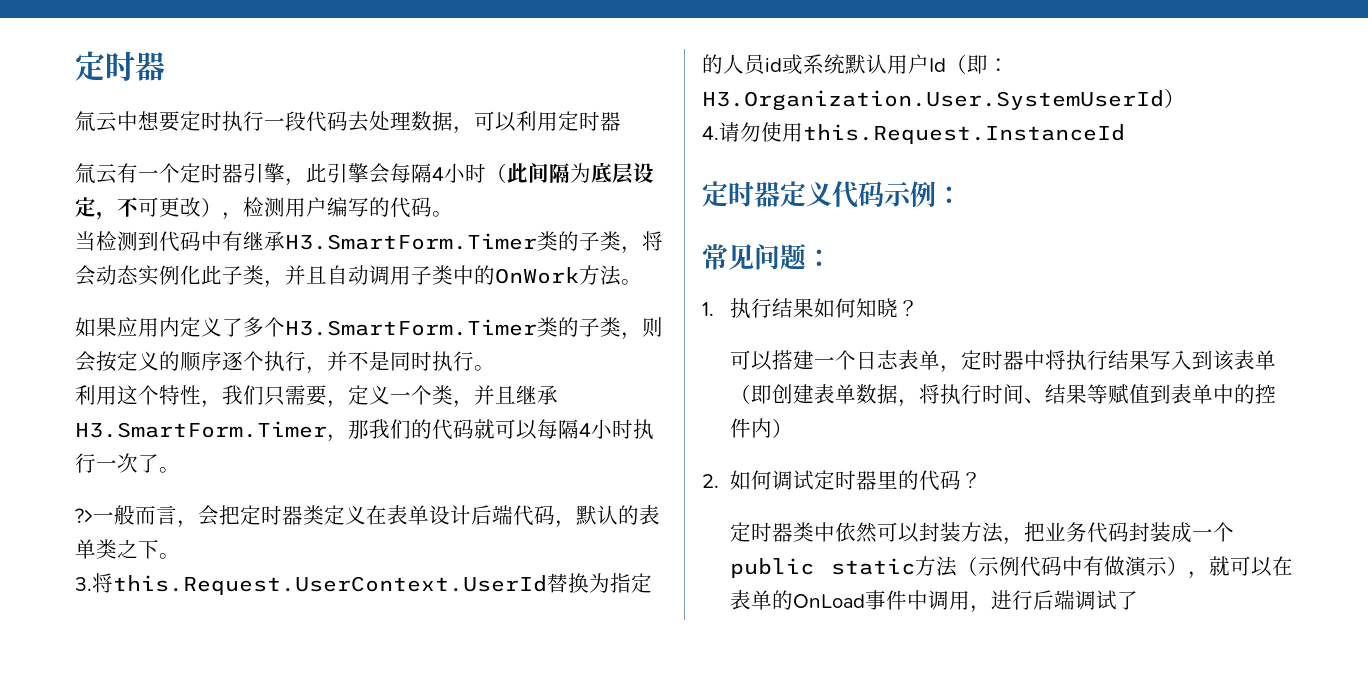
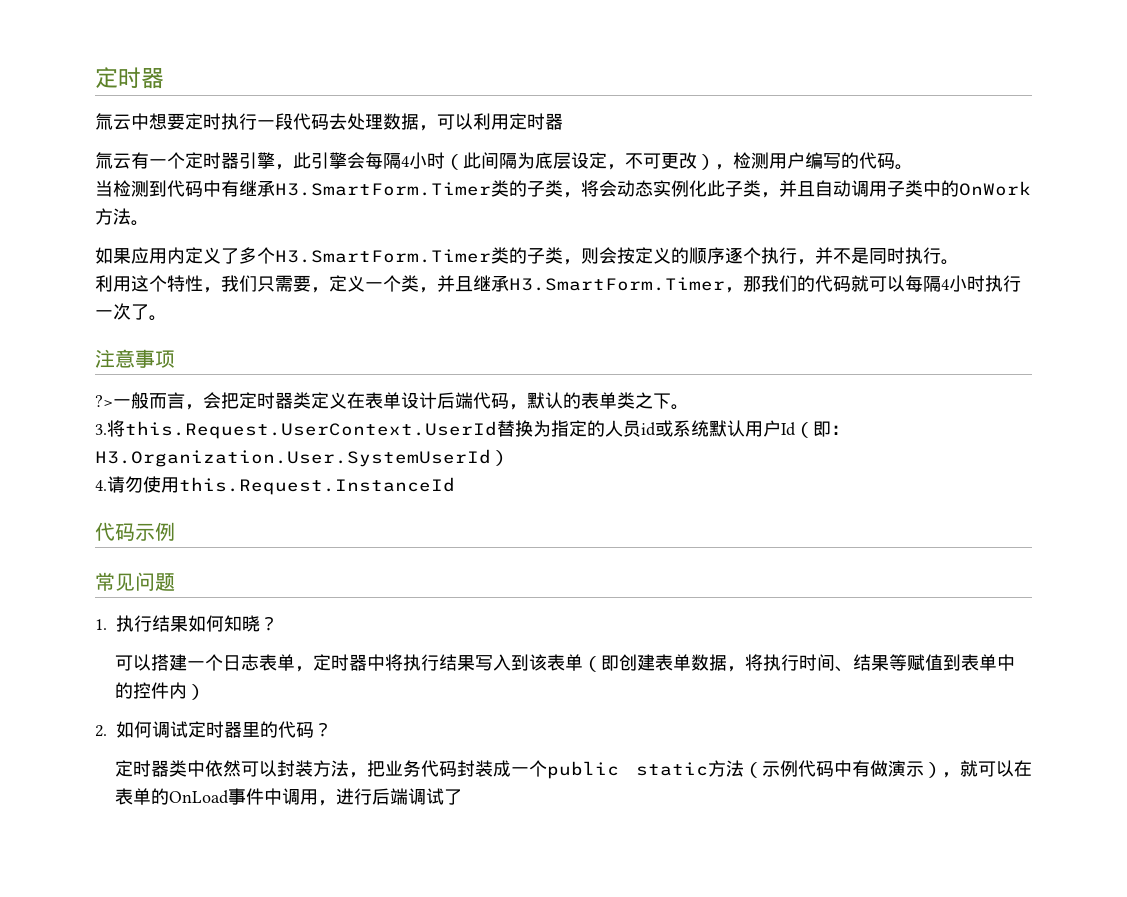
(180, 470) none -> [95,349,175,368] // 注意事项
[702,181,832,207] 定时器定义 -> (455, 486) none
[936,186,962,204] ： -> (175, 531) none
[806,249,832,267] ： -> (175, 582) none

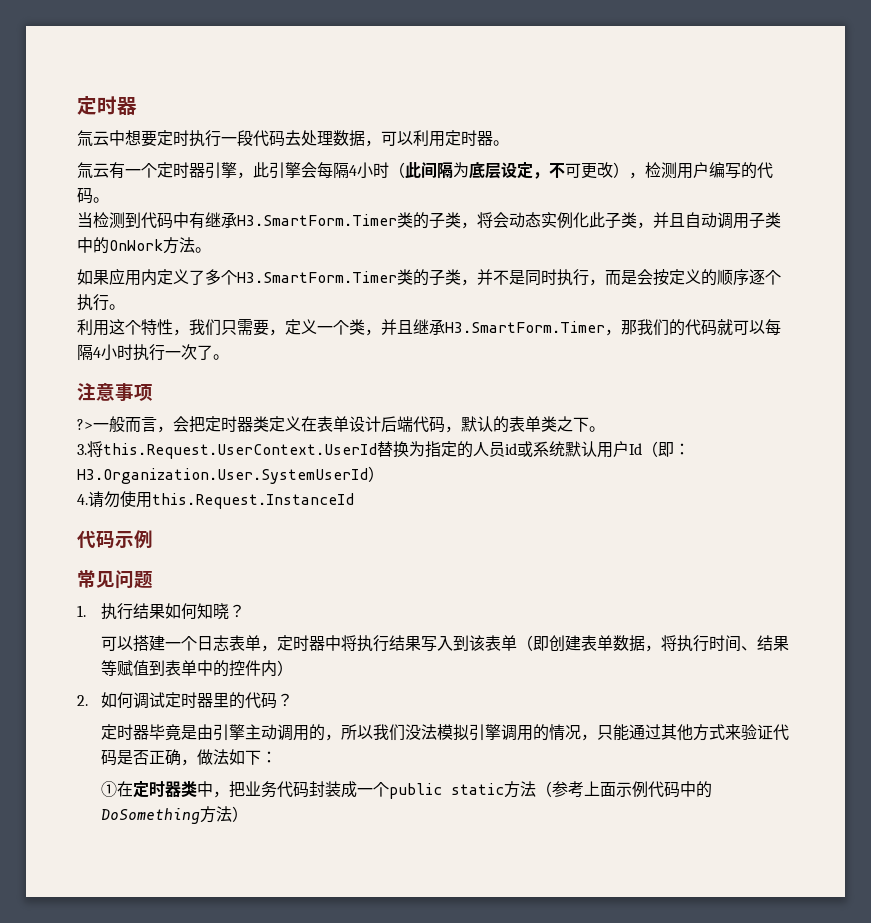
(563, 121) none -> [493,140,509,146] 。
[581,247,599,264] 则 -> [477,269,637,286] 并不是同时执行，而是
[797,247,941,265] ，并不是同时执行 -> (109, 302) none
[169,760,350,777] 类中依然可以封装方法 -> [149,724,790,741] [101,749,278,766] [101,781,214,798] 毕竟是由引擎主动调用的，所以我们没法模拟引擎调用的情况，只能通过其他方式来验证代码是否正确，做法如下： // ①在定时器类中
(762, 770) none -> [552,781,617,798] 参考上面
[852,760,1032,778] [115,788,463,806] 有做演示），就可以在表单的OnLoad事件中调用，进行后端调试了 -> [696,781,713,798] [101,806,249,824] 的DoSomething方法）

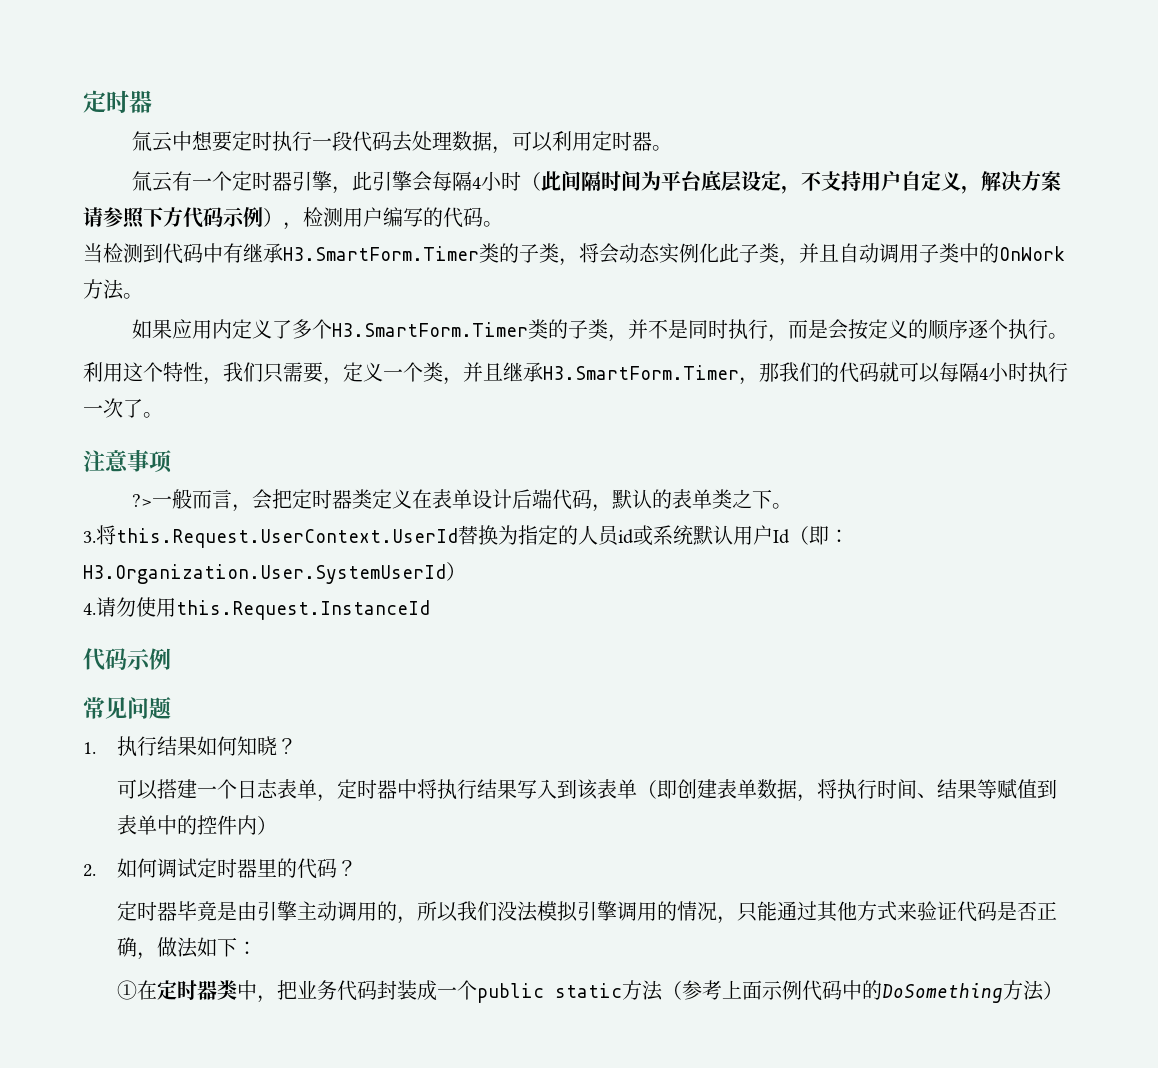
[453,162,469,178] 为 -> [601,171,703,191] 时间为平台
[565,162,613,179] 可更改 -> [821,171,1062,194] [83,206,263,229] 支持用户自定义，解决方案请参照下方代码示例

